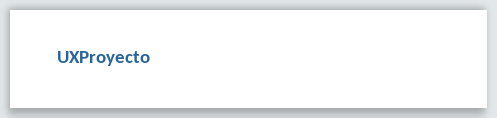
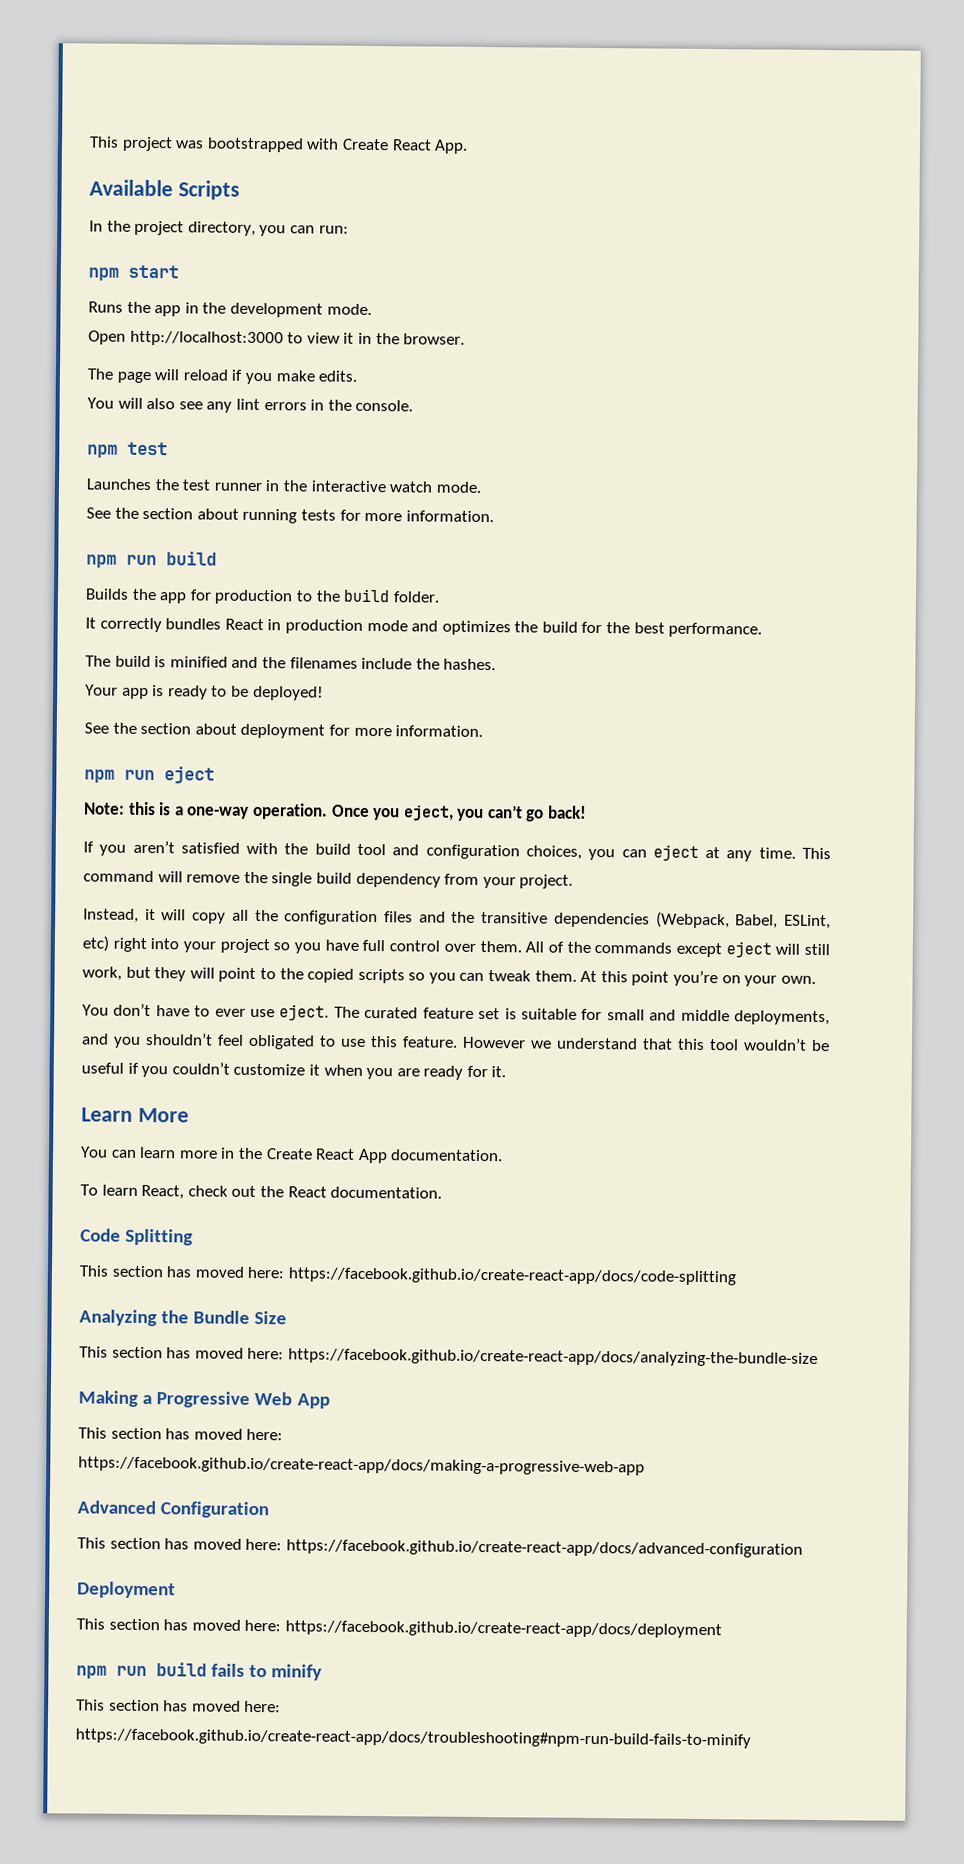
[57,51,150,66] UXProyecto -> [89,136,469,154] [89,179,240,200] [89,220,349,237] [88,264,179,281] [88,301,372,318] [88,330,466,347] [87,368,358,385] [87,397,414,413] [87,441,168,458] [86,478,482,493] [86,507,494,524] [86,551,217,568] [85,588,440,605] [85,617,763,638] [85,655,497,671] [85,684,324,701] [84,722,484,739] [84,766,215,784] [84,801,588,822] [83,840,831,862] [83,870,574,889] [83,908,831,930] [82,935,831,958] [82,966,816,987] [82,1003,830,1026] [81,1033,830,1052] [81,1062,507,1080] [81,1107,189,1123] [80,1146,504,1164] [80,1184,443,1200] [80,1228,194,1246] [79,1265,736,1286] [79,1309,288,1327] [79,1346,818,1368] [78,1390,330,1409] [78,1427,284,1441] [78,1456,645,1476] [77,1500,270,1519] [77,1537,803,1558] [77,1581,176,1599] [76,1618,722,1639] [76,1662,323,1681] [76,1699,282,1713] [75,1728,751,1749] This project was bootstrapped with Create React App. // Available Scripts // In the project directory, you can run: // npm start // Runs the app in the development mode. // Open http://localhost:3000 to view it in the browser. // The page will reload if you make edits. // You will also see any lint errors in the console. // npm test // Launches the test runner in the interactive watch mode. // See the section about running tests for more information. // npm run build // Builds the app for production to the build folder. // It correctly bundles React in production mode and optimizes the build for the best performance. // The build is minified and the filenames include the hashes. // Your app is ready to be deployed! // See the section about deployment for more information. // npm run eject // Note: this is a one-way operation. Once you eject, you can’t go back! // If you aren’t satisfied with the build tool and configuration choices, you can eject at any time. This command will remove the single build dependency from your project. // Instead, it will copy all the configuration files and the transitive dependencies (Webpack, Babel, ESLint, etc) right into your project so you have full control over them. All of the commands except eject will still work, but they will point to the copied scripts so you can tweak them. At this point you’re on your own. // You don’t have to ever use eject. The curated feature set is suitable for small and middle deployments, and you shouldn’t feel obligated to use this feature. However we understand that this tool wouldn’t be useful if you couldn’t customize it when you are ready for it. // Learn More // You can learn more in the Create React App documentation. // To learn React, check out the React documentation. // Code Splitting // This section has moved here: https://facebook.github.io/create-react-app/docs/code-splitting // Analyzing the Bundle Size // This section has moved here: https://facebook.github.io/create-react-app/docs/analyzing-the-bundle-size // Making a Progressive Web App // This section has moved here: https://facebook.github.io/create-react-app/docs/making-a-progressive-web-app // Advanced Configuration // This section has moved here: https://facebook.github.io/create-react-app/docs/advanced-configuration // Deployment // This section has moved here: https://facebook.github.io/create-react-app/docs/deployment // npm run build fails to minify // This section has moved here: https://facebook.github.io/create-react-app/docs/troubleshooting#npm-run-build-fails-to-minify

